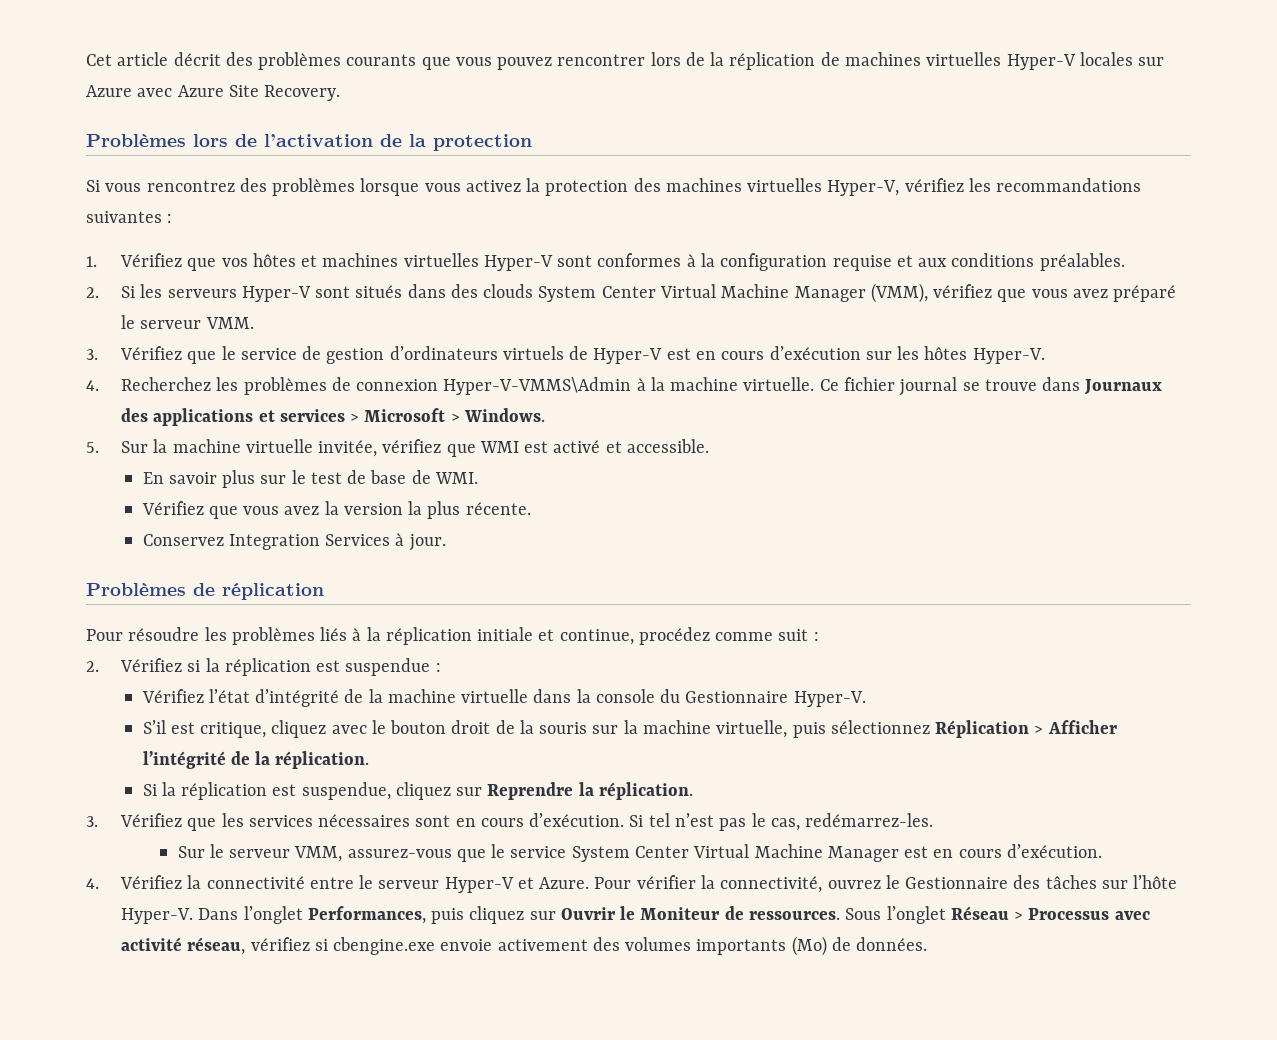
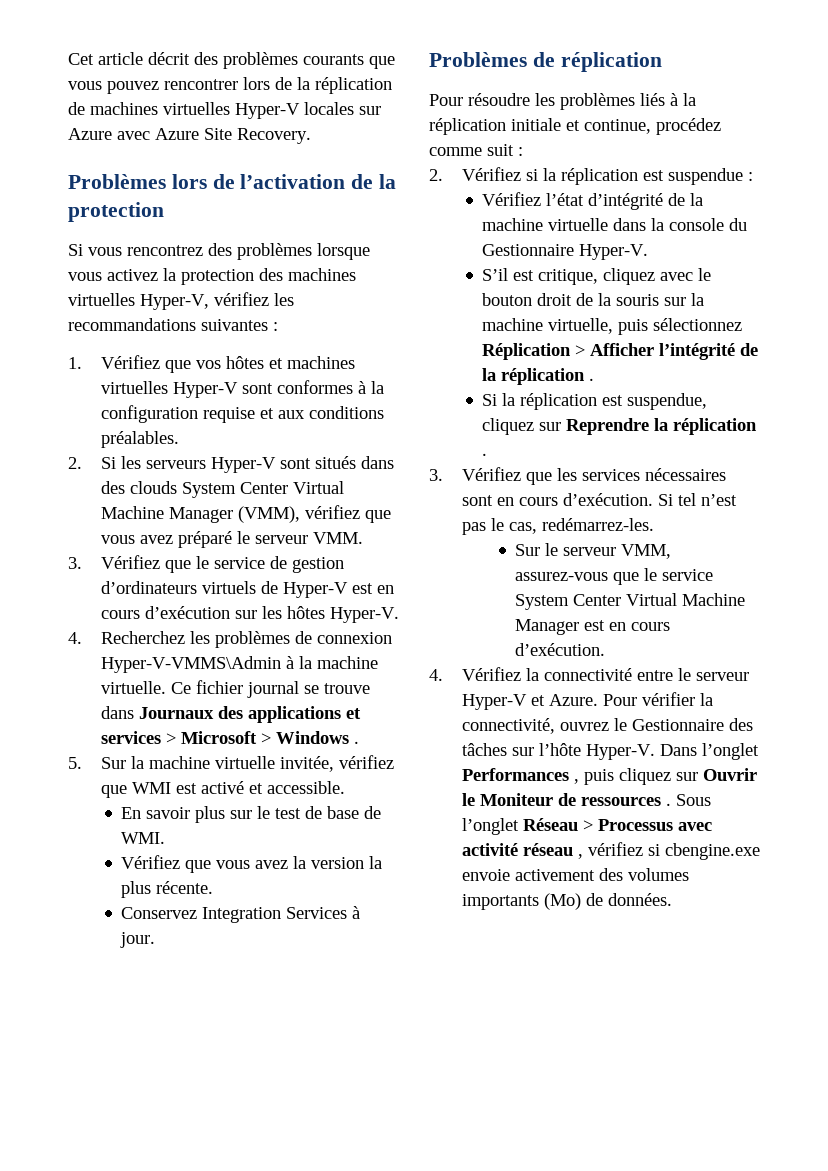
[463,408,545,422] Windows. -> [275,731,359,744] Windows .
[275,751,370,769] réplication. -> [501,368,595,385] réplication .
[598,782,693,800] réplication. -> [673,418,758,435] [482,453,488,456] réplication .
[307,906,426,924] Performances, -> [461,768,579,784] Performances ,
[749,911,841,920] ressources. -> [580,797,671,806] ressources .
[187,937,246,955] réseau, -> [522,843,583,859] réseau ,

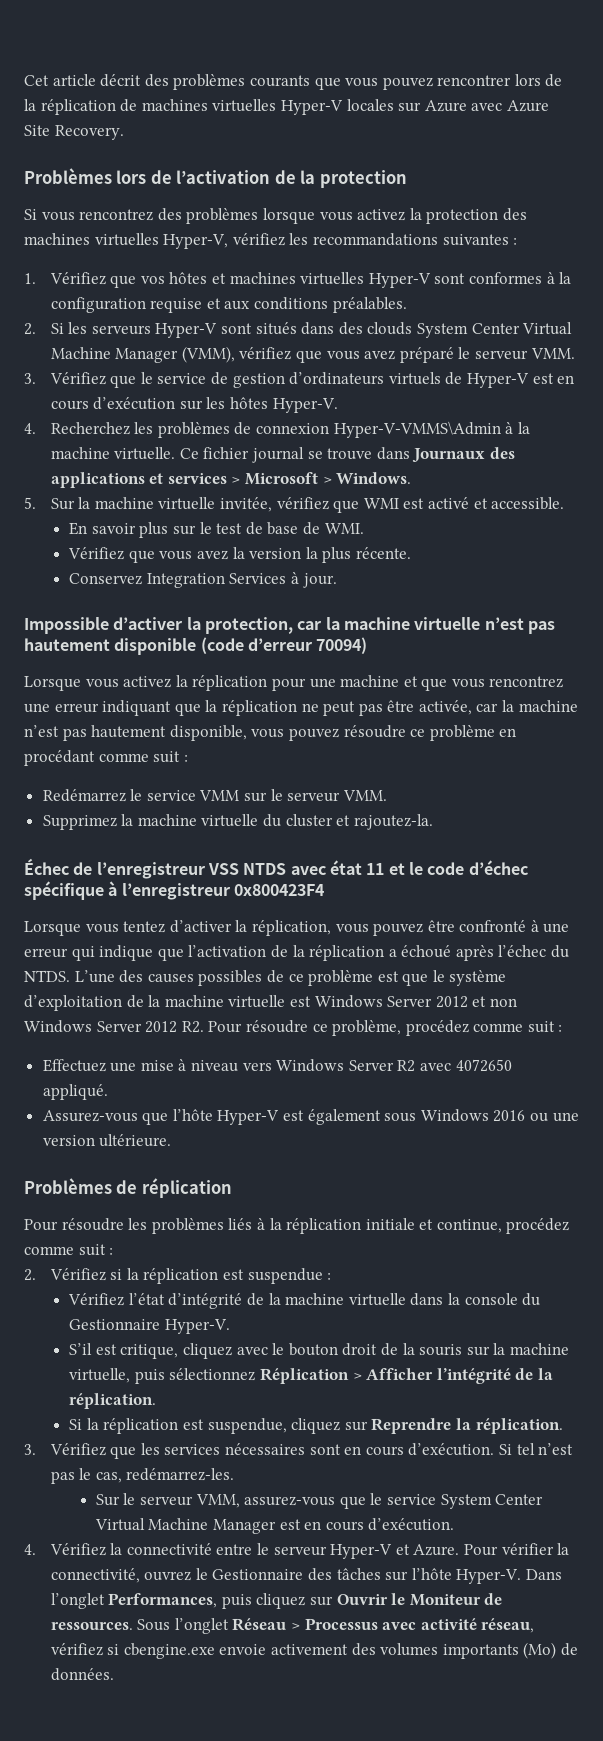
[275,731,359,744] Windows . -> [336,472,412,484] Windows.
(156, 940) none -> [24,617,555,634] [24,637,368,655] [24,675,564,691] [24,700,578,716] [24,725,517,741] [24,750,188,766] [42,789,387,802] [42,814,433,830] [24,858,528,879] [24,881,324,900] [24,920,570,936] [24,945,570,961] [24,970,507,986] [24,995,517,1011] [24,1020,563,1036] [42,1059,512,1072] [42,1084,108,1100] [42,1109,579,1125] [42,1134,172,1147] // Impossible d’activer la protection, car la machine virtuelle n’est pas hautement disponible (code d’erreur 70094) // Lorsque vous activez la réplication pour une machine et que vous rencontrez une erreur indiquant que la réplication ne peut pas être activée, car la machine n’est pas hautement disponible, vous pouvez résoudre ce problème en procédant comme suit : // Redémarrez le service VMM sur le serveur VMM. // Supprimez la machine virtuelle du cluster et rajoutez-la. // Échec de l’enregistreur VSS NTDS avec état 11 et le code d’échec spécifique à l’enregistreur 0x800423F4 // Lorsque vous tentez d’activer la réplication, vous pouvez être confronté à une erreur qui indique que l’activation de la réplication a échoué après l’échec du NTDS. L’une des causes possibles de ce problème est que le système d’exploitation de la machine virtuelle est Windows Server 2012 et non Windows Server 2012 R2. Pour résoudre ce problème, procédez comme suit : // Effectuez une mise à niveau vers Windows Server R2 avec 4072650 appliqué. // Assurez-vous que l’hôte Hyper-V est également sous Windows 2016 ou une version ultérieure.
[501,368,595,385] réplication . -> [69,1393,157,1409] réplication.
[673,418,758,435] [482,453,488,456] réplication . -> [475,1418,563,1434] réplication.
[461,768,579,784] Performances , -> [108,1593,218,1608] Performances,
[580,797,671,806] ressources . -> [50,1622,133,1630] ressources.
[522,843,583,859] réseau , -> [481,1618,535,1633] réseau,

